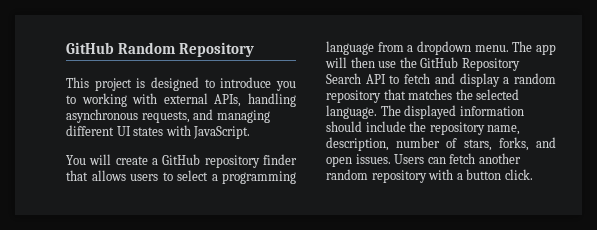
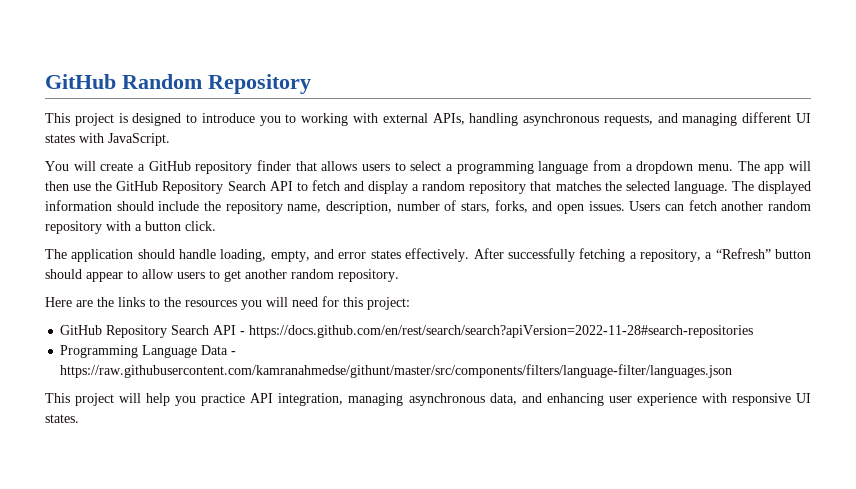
(533, 174) none -> [45,248,812,262] [45,269,399,282] [45,296,410,310] [60,325,754,338] [60,345,237,358] [60,364,733,378] [45,393,811,406] [45,414,79,423] // The application should handle loading, empty, and error states effectively. After successfully fetching a repository, a “Refresh” button should appear to allow users to get another random repository. // Here are the links to the resources you will need for this project: // GitHub Repository Search API - https://docs.github.com/en/rest/search/search?apiVersion=2022-11-28#search-repositories // Programming Language Data - https://raw.githubusercontent.com/kamranahmedse/githunt/master/src/components/filters/language-filter/languages.json // This project will help you practice API integration, managing asynchronous data, and enhancing user experience with responsive UI states.

